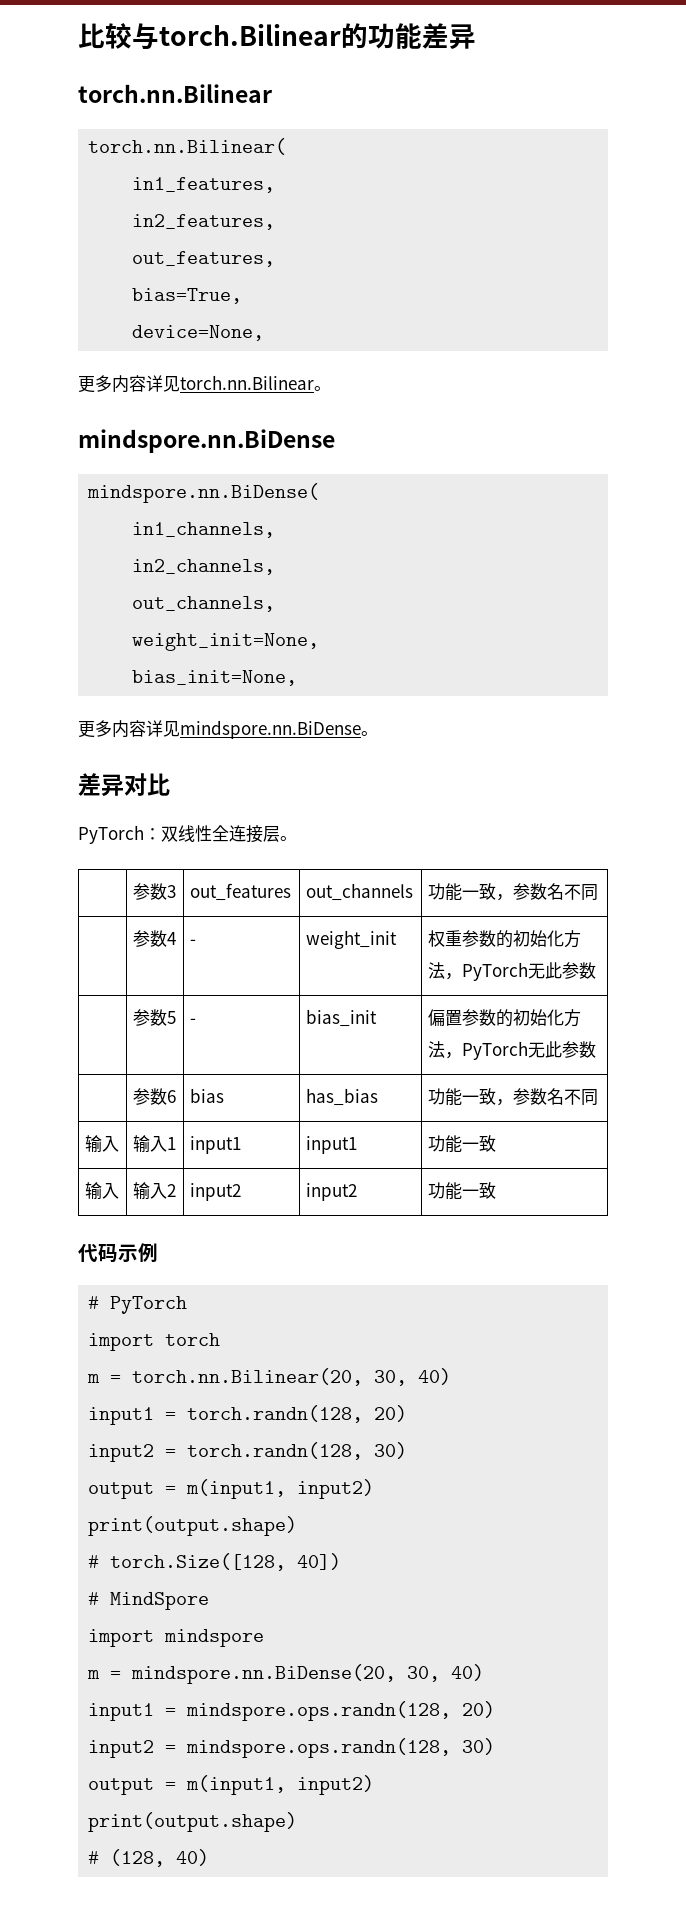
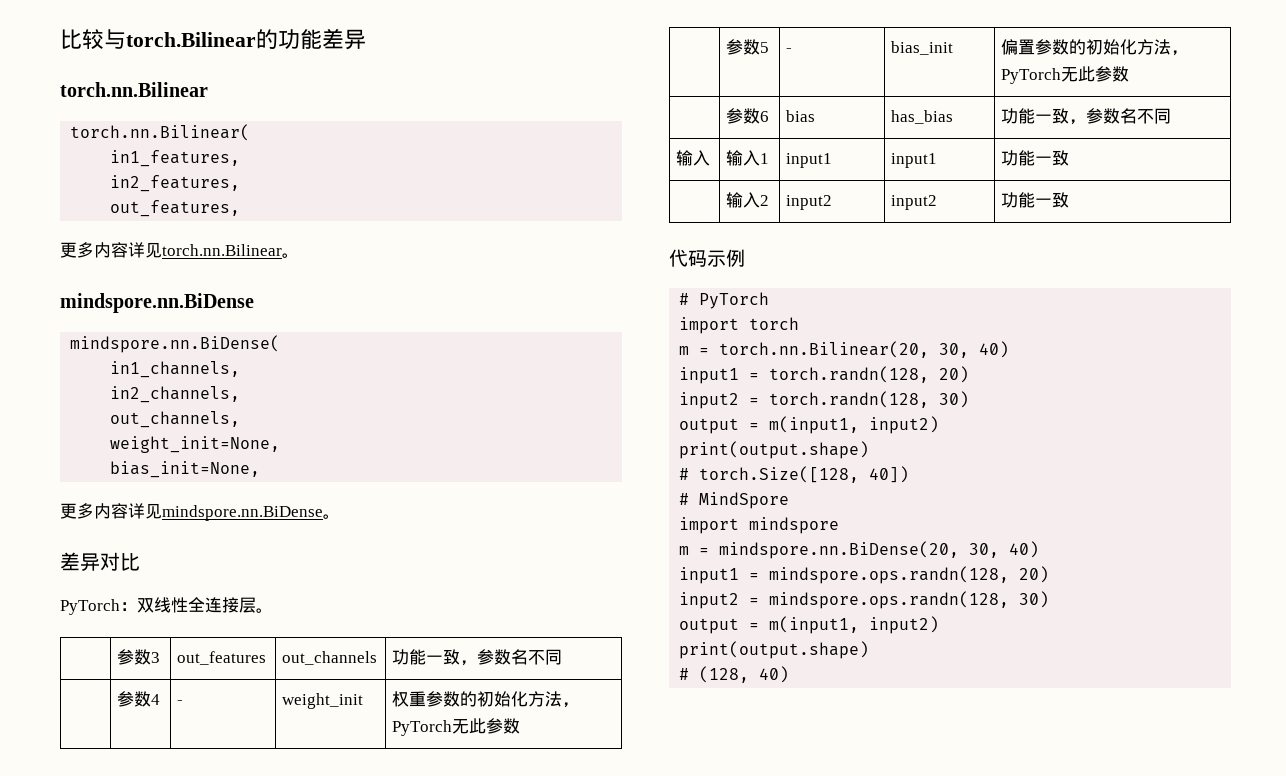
[132,288,243,304] [132,325,265,341] // bias=True, // device=None, -> (241, 208) none
[85,1182,120,1200] 输入 -> (1070, 158) none

